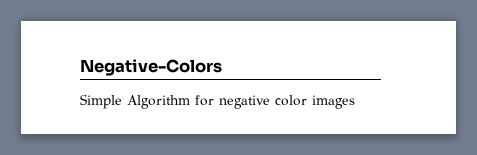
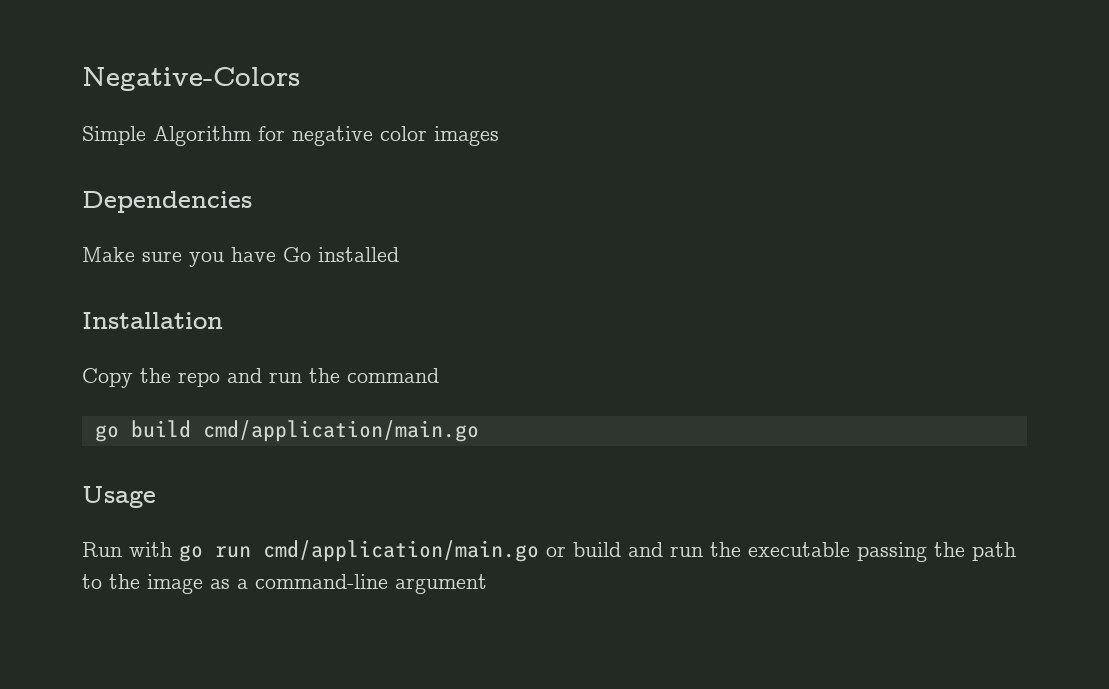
(355, 102) none -> [82,191,252,213] [82,247,399,267] [82,312,223,329] [82,368,439,388] [94,420,479,442] [82,486,156,508] [82,540,1016,562] [82,574,487,594] // Dependencies // Make sure you have Go installed // Installation // Copy the repo and run the command // go build cmd/application/main.go // Usage // Run with go run cmd/application/main.go or build and run the executable passing the path to the image as a command-line argument

